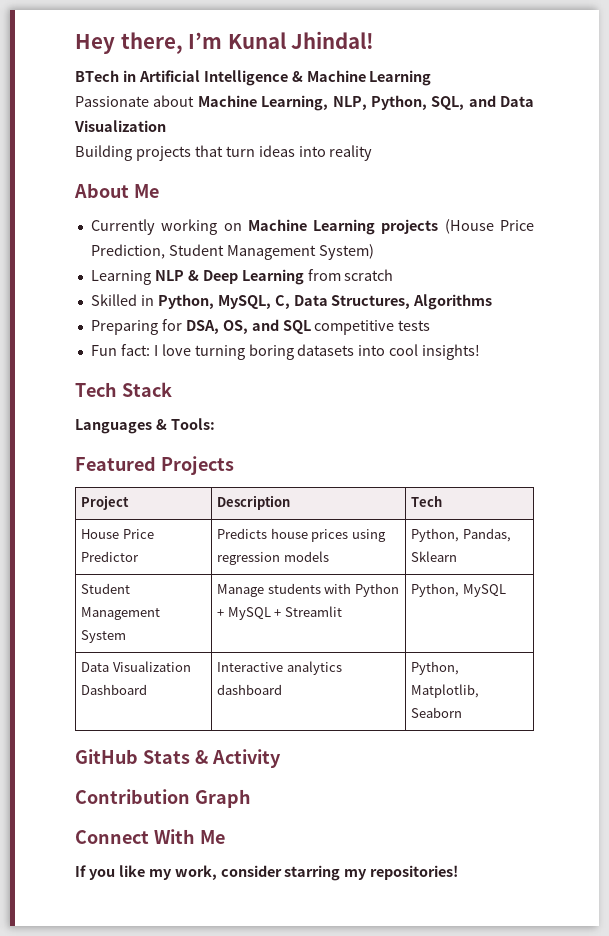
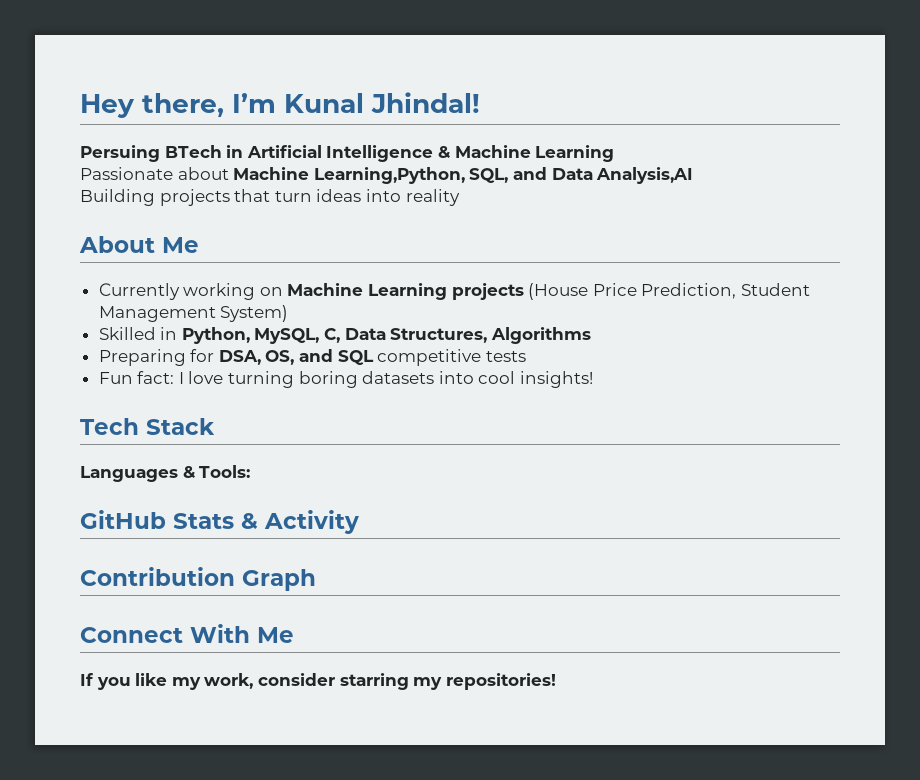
(375, 40) none -> [80,145,160,162] Persuing
[261,95,427,111] Learning, NLP, Python, -> [313,167,465,184] Learning,Python,
[74,120,166,132] Visualization -> [596,167,694,184] Analysis,AI
[90,269,394,285] // Learning NLP & Deep Learning from scratch -> (289, 313) none
[75,456,234,475] [81,495,130,510] [217,495,291,510] [411,496,443,507] [81,529,154,539] [81,551,140,562] [217,528,386,542] [217,551,329,565] [411,528,511,542] [411,551,458,562] [81,583,131,594] [81,607,161,620] [81,630,127,643] [217,583,399,597] [217,606,342,620] [411,583,506,597] [81,661,191,672] [81,684,148,695] [217,661,342,675] [217,684,283,695] [411,661,460,675] [411,684,480,698] [411,707,463,718] // Featured Projects // Project | Description | Tech // House Price Predictor | Predicts house prices using regression models | Python, Pandas, Sklearn // Student Management System | Manage students with Python + MySQL + Streamlit | Python, MySQL // Data Visualization Dashboard | Interactive analytics dashboard | Python, Matplotlib, Seaborn -> (251, 471) none

